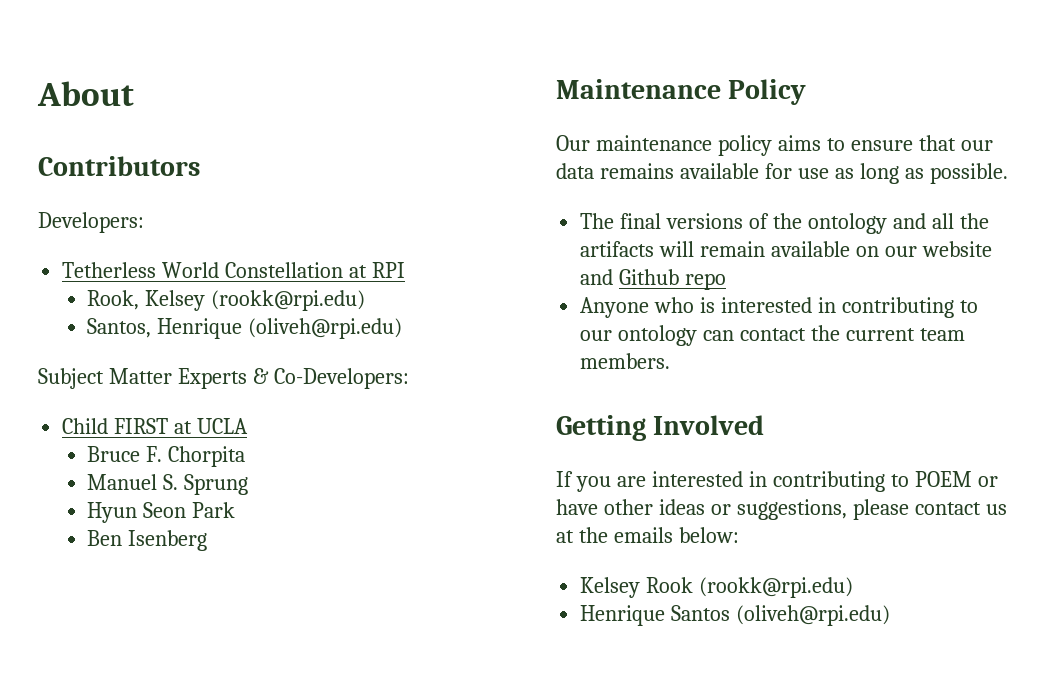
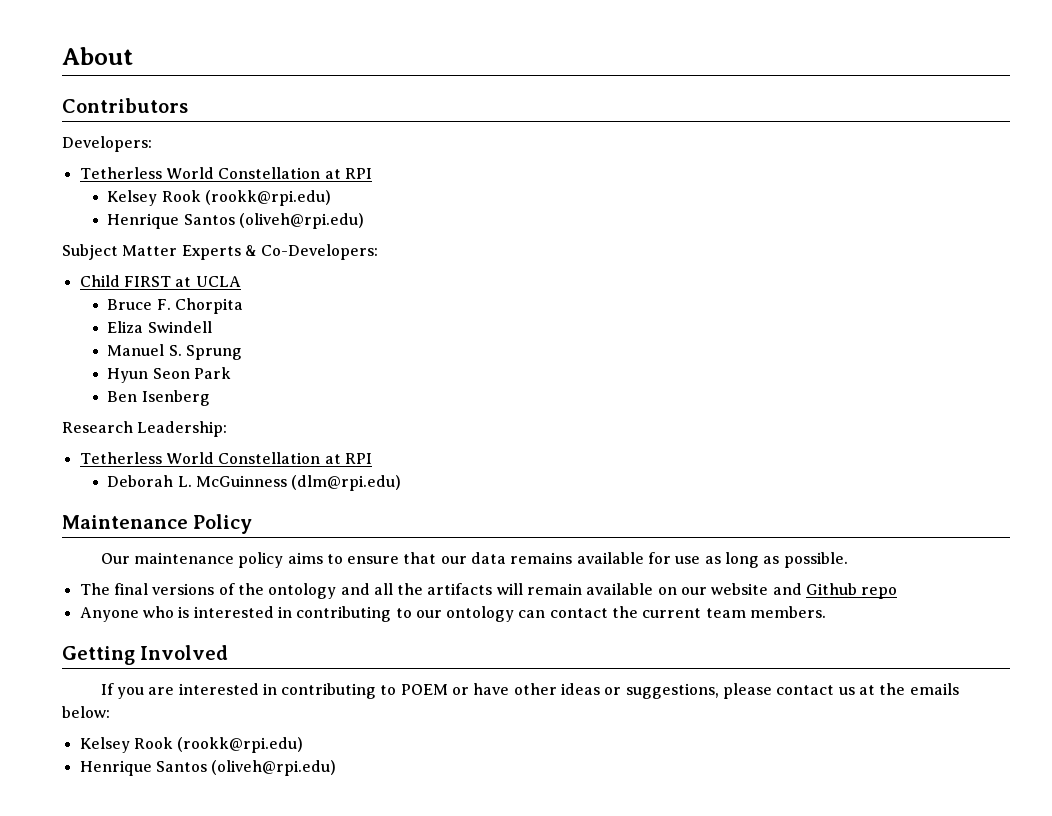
[87,290,366,311] [87,318,243,339] Rook, Kelsey (rookk@rpi.edu) // Santos, Henrique -> [107,190,331,206] [107,213,235,229] Kelsey Rook (rookk@rpi.edu) // Henrique Santos
(246, 456) none -> [107,321,212,333] // Eliza Swindell
(208, 540) none -> [62,421,228,437] [79,452,372,464] [107,475,402,491] // Research Leadership: // Tetherless World Constellation at RPI // Deborah L. McGuinness (dlm@rpi.edu)

